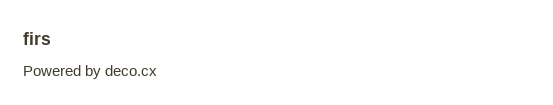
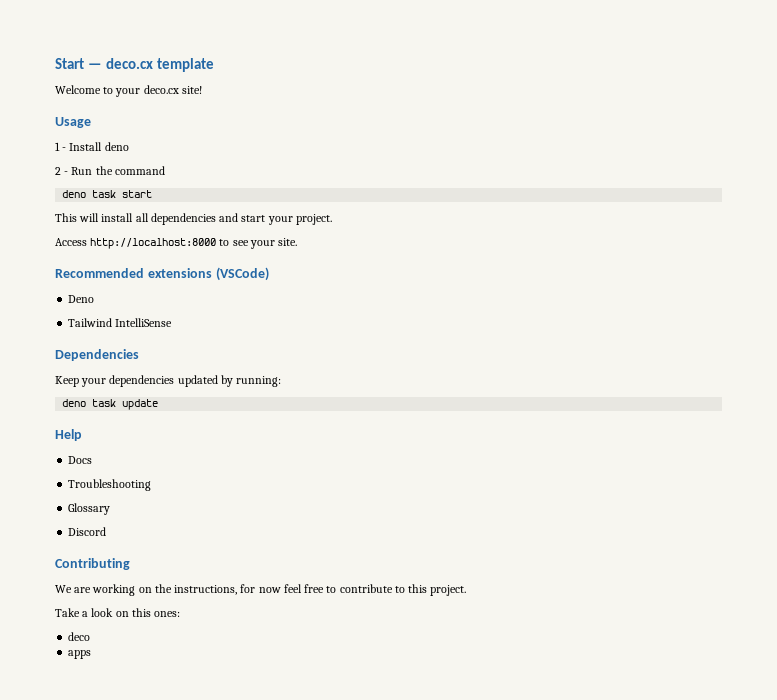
[23,32,51,45] [23,65,158,79] firs // Powered by deco.cx -> [55,58,214,72] [55,85,202,97] [55,117,91,128] [55,142,129,151] [55,166,165,175] [62,190,153,198] [55,213,332,225] [55,238,298,249] [55,267,269,281] [68,295,95,303] [68,318,173,327] [55,349,139,361] [55,375,282,387] [62,399,159,410] [55,429,82,441] [68,456,93,464] [68,479,152,491] [68,503,111,515] [68,527,107,536] [55,558,130,570] [55,584,467,596] [55,608,181,617] [68,632,91,641] [68,650,92,659] Start — deco.cx template // Welcome to your deco.cx site! // Usage // 1 - Install deno // 2 - Run the command // deno task start // This will install all dependencies and start your project. // Access http://localhost:8000 to see your site. // Recommended extensions (VSCode) // Deno // Tailwind IntelliSense // Dependencies // Keep your dependencies updated by running: // deno task update // Help // Docs // Troubleshooting // Glossary // Discord // Contributing // We are working on the instructions, for now feel free to contribute to this project. // Take a look on this ones: // deco // apps

